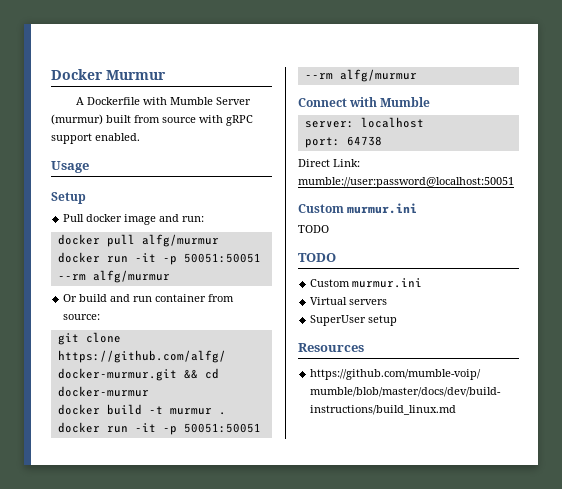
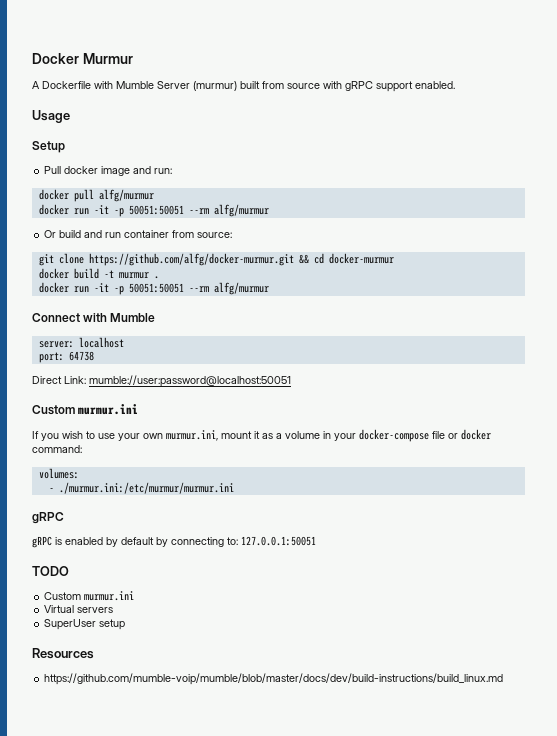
[298,225,329,233] TODO -> [32,429,491,442] [32,445,82,453] [38,468,79,479] [48,482,234,494] [32,512,64,524] [32,536,316,548] If you wish to use your own murmur.ini, mount it as a volume in your docker-compose file or docker command: // volumes: // - ./murmur.ini:/etc/murmur/murmur.ini // gRPC // gRPC is enabled by default by connecting to: 127.0.0.1:50051

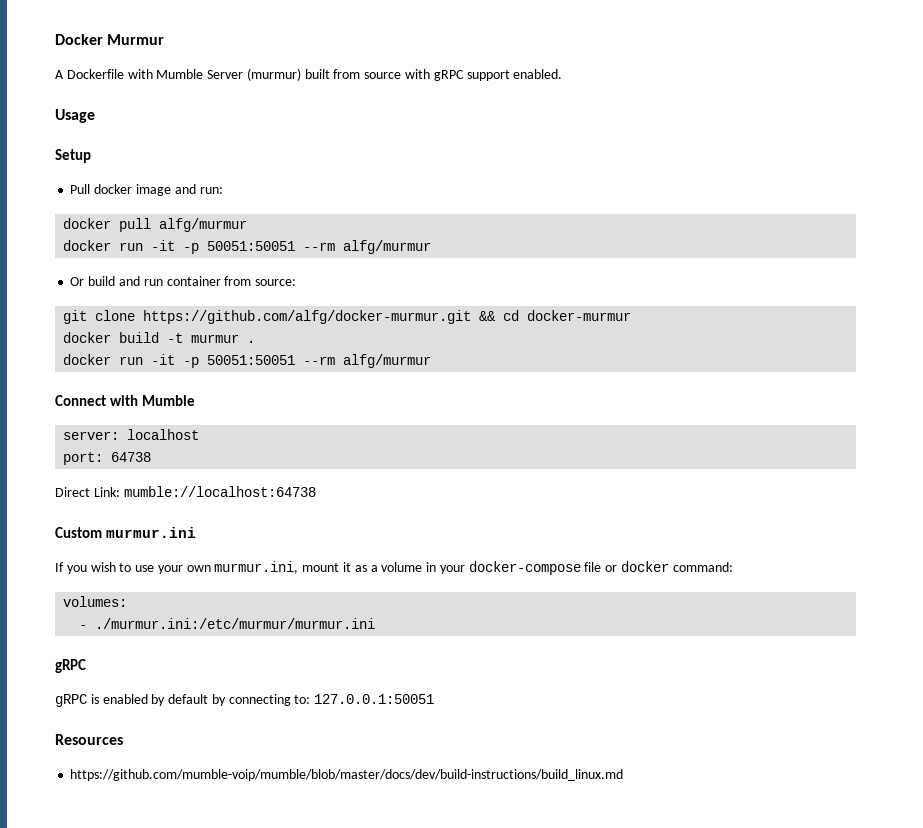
[89,375,291,387] mumble://user:password@localhost:50051 -> [123,486,316,497] mumble://localhost:64738
[32,566,69,576] [44,591,135,601] [44,605,114,613] [44,619,126,630] // TODO // Custom murmur.ini // Virtual servers // SuperUser setup -> (435, 699) none

